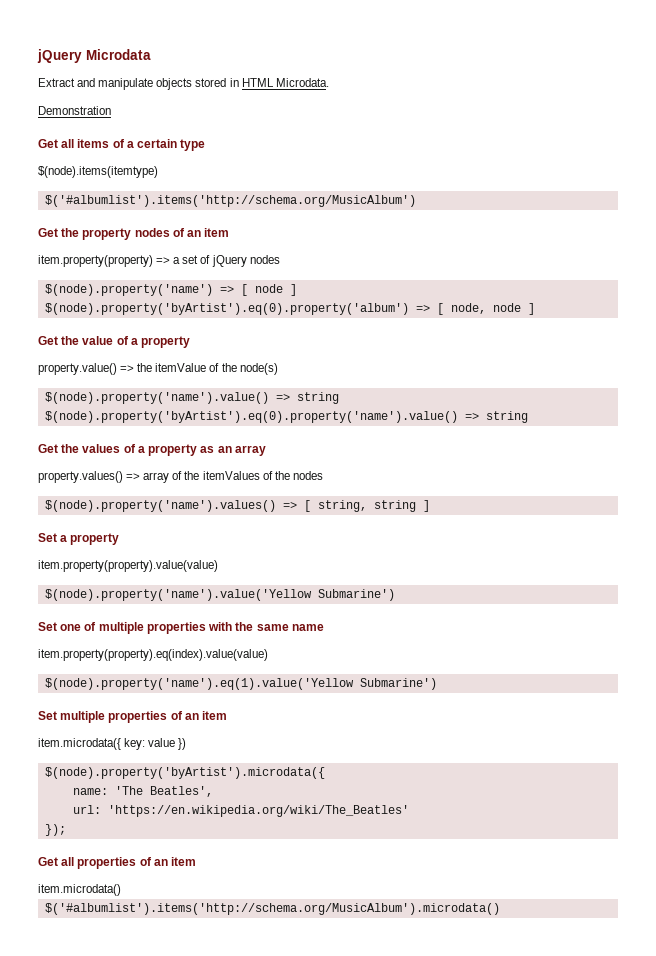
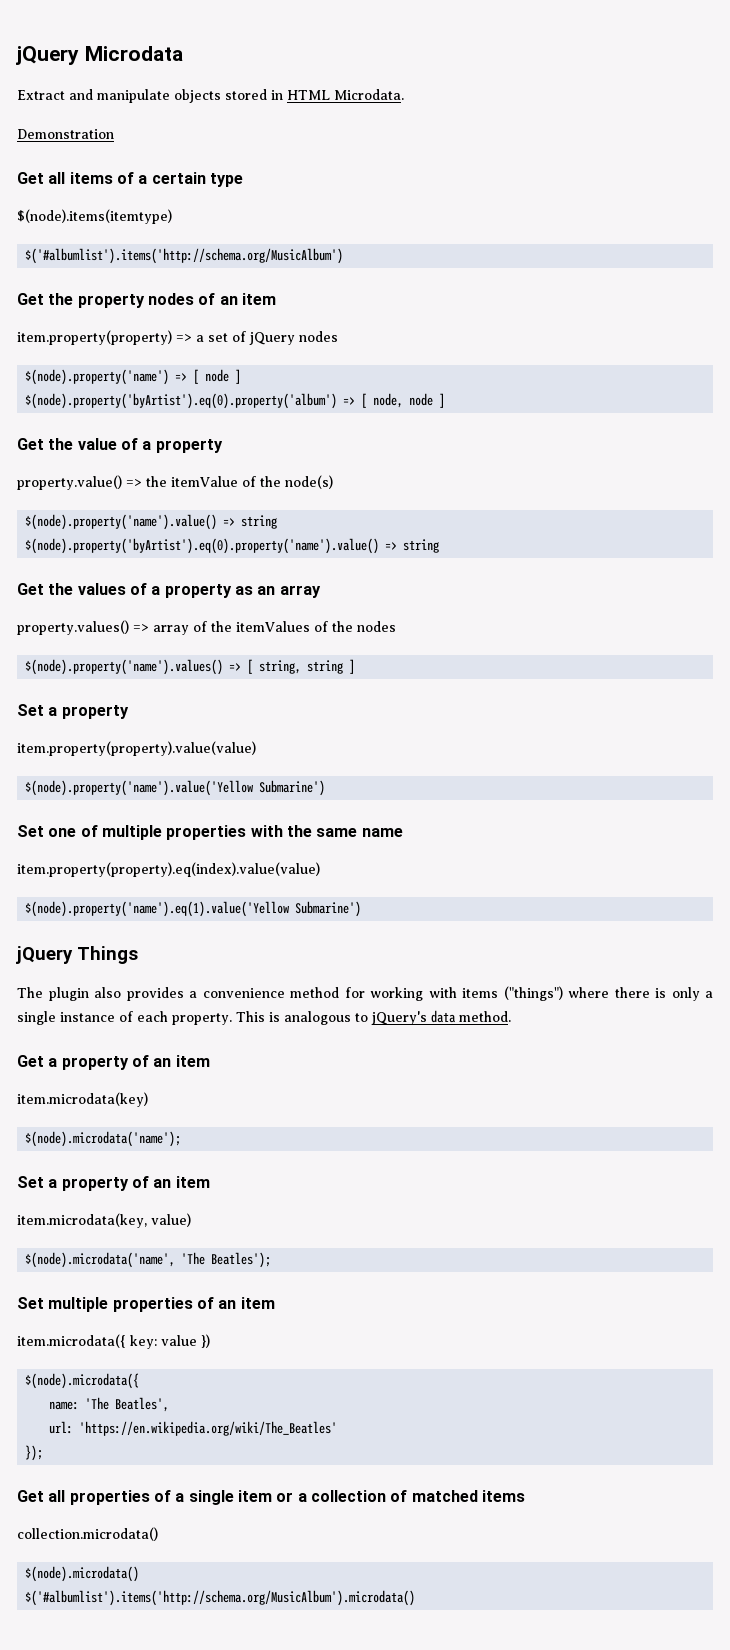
(437, 684) none -> [16,946,138,964] [17,986,713,1001] [17,1010,511,1025] [17,1055,210,1070] [17,1092,148,1107] [25,1131,182,1147] [17,1176,210,1191] [17,1213,191,1228] [25,1252,272,1268] // jQuery Things // The plugin also provides a convenience method for working with items ("things") where there is only a single instance of each property. This is analogous to jQuery's data method. // Get a property of an item // item.microdata(key) // $(node).microdata('name'); // Set a property of an item // item.microdata(key, value) // $(node).microdata('name', 'The Beatles');
[44,767,325,779] $(node).property('byArtist').microdata({ -> [25,1373,140,1389] $(node).microdata({
[153,857,197,866] [38,884,121,896] an item // item.microdata() -> [175,1490,525,1505] [17,1527,158,1541] [25,1566,140,1582] a single item or a collection of matched items // collection.microdata() // $(node).microdata()

